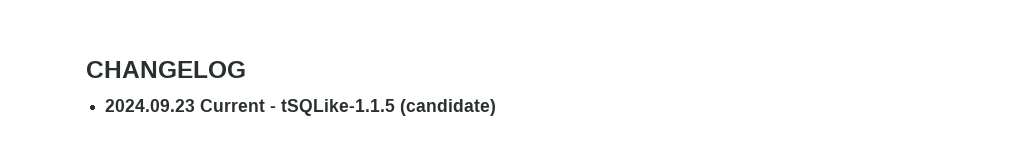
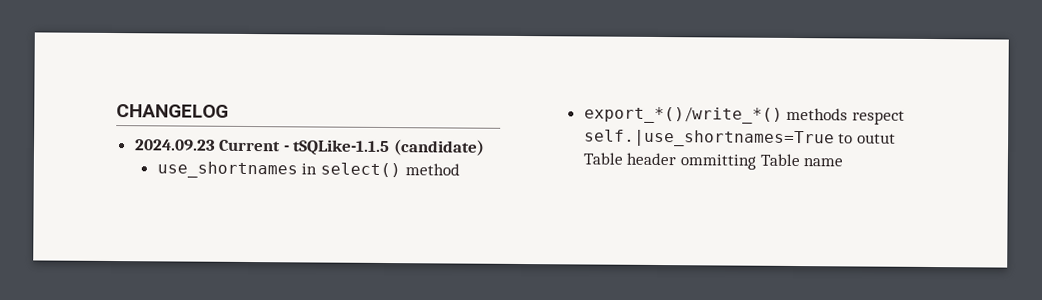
(497, 107) none -> [156,161,460,179] [583,106,905,125] [583,129,896,148] [582,152,844,170] // use_shortnames in select() method // export_*()/write_*() methods respect self.|use_shortnames=True to outut Table header ommitting Table name

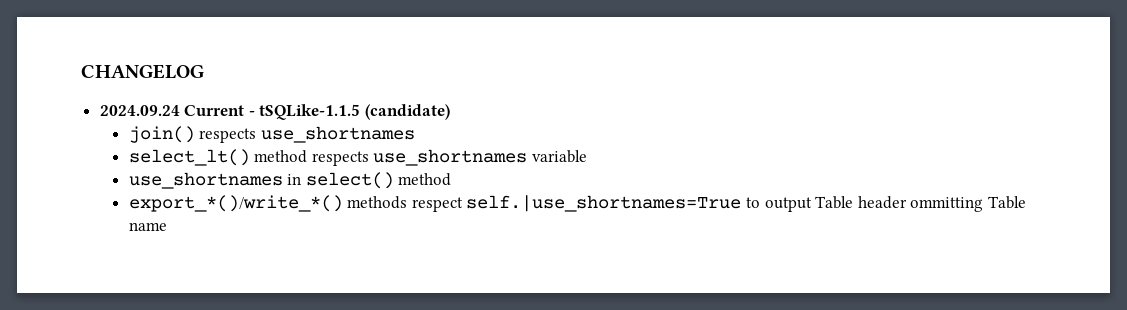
[133,139,216,151] 2024.09.23 -> [99,105,180,116] 2024.09.24
(486, 147) none -> [128,126,415,143] [128,149,587,166] // join() respects use_shortnames // select_lt() method respects use_shortnames variable
[856,133,896,144] outut -> [764,197,812,212] output

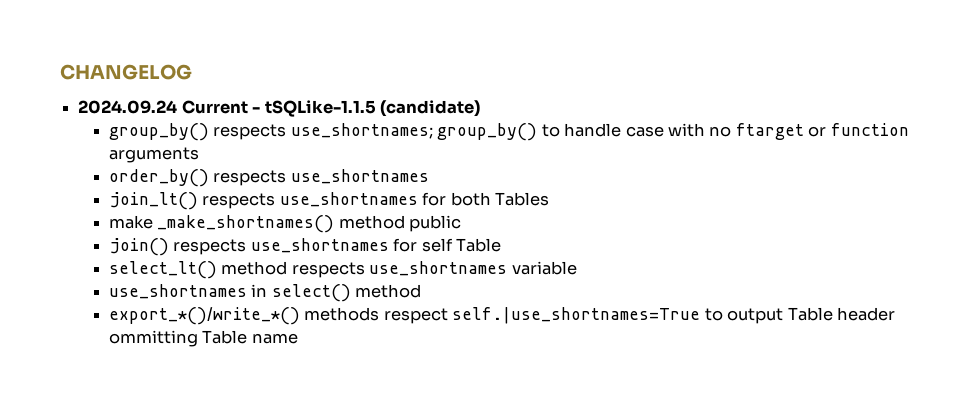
(451, 112) none -> [108,123,909,141] [108,147,199,163] [108,169,429,187] [108,192,550,210] [108,215,462,233] // group_by() respects use_shortnames; group_by() to handle case with no ftarget or function arguments // order_by() respects use_shortnames // join_lt() respects use_shortnames for both Tables // make _make_shortnames() method public
(415, 134) none -> [393,238,502,252] for self Table

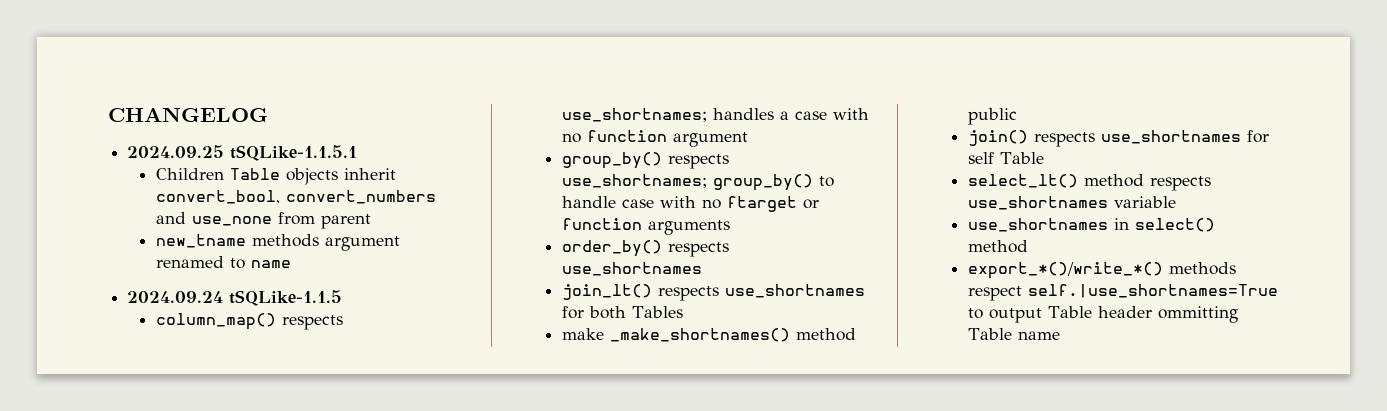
(192, 72) none -> [127,145,358,161] [156,168,397,185] [156,190,437,204] [156,212,372,229] [156,234,401,251] [156,256,292,269] // 2024.09.25 tSQLike-1.1.5.1 // Children Table objects inherit convert_bool, convert_numbers and use_none from parent // new_tname methods argument renamed to name
[181,100,261,114] Current - -> (224, 297) none
[379,100,480,117] (candidate) -> [156,313,344,330] [562,108,870,122] [562,130,749,147] // column_map() respects use_shortnames; handles a case with no function argument

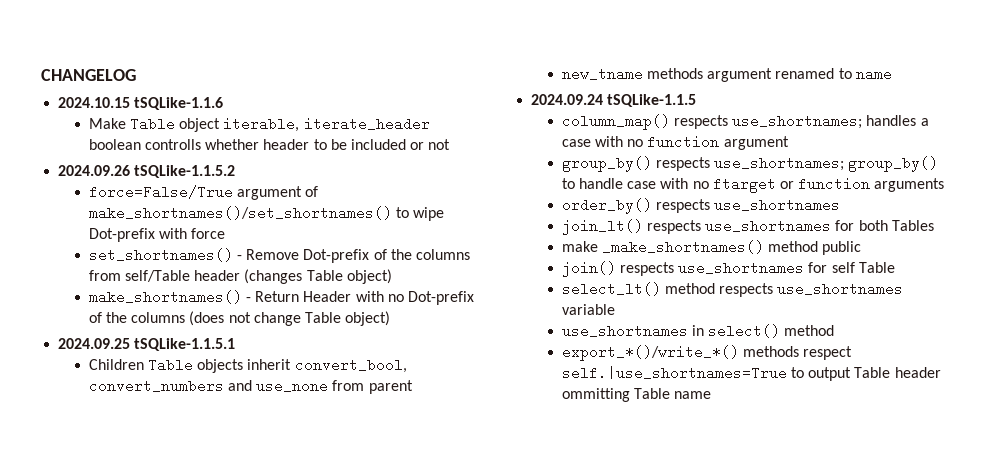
(268, 114) none -> [58,97,224,110] [88,117,430,132] [88,139,451,150] [58,165,236,178] [88,185,319,200] [88,206,445,221] [88,228,226,242] [88,248,470,263] [88,269,392,284] [88,290,474,305] [88,311,391,326] // 2024.10.15 tSQLike-1.1.6 // Make Table object iterable, iterate_header boolean controlls whether header to be included or not // 2024.09.26 tSQLike-1.1.5.2 // force=False/True argument of make_shortnames()/set_shortnames() to wipe Dot-prefix with force // set_shortnames() - Remove Dot-prefix of the columns from self/Table header (changes Table object) // make_shortnames() - Return Header with no Dot-prefix of the columns (does not change Table object)

